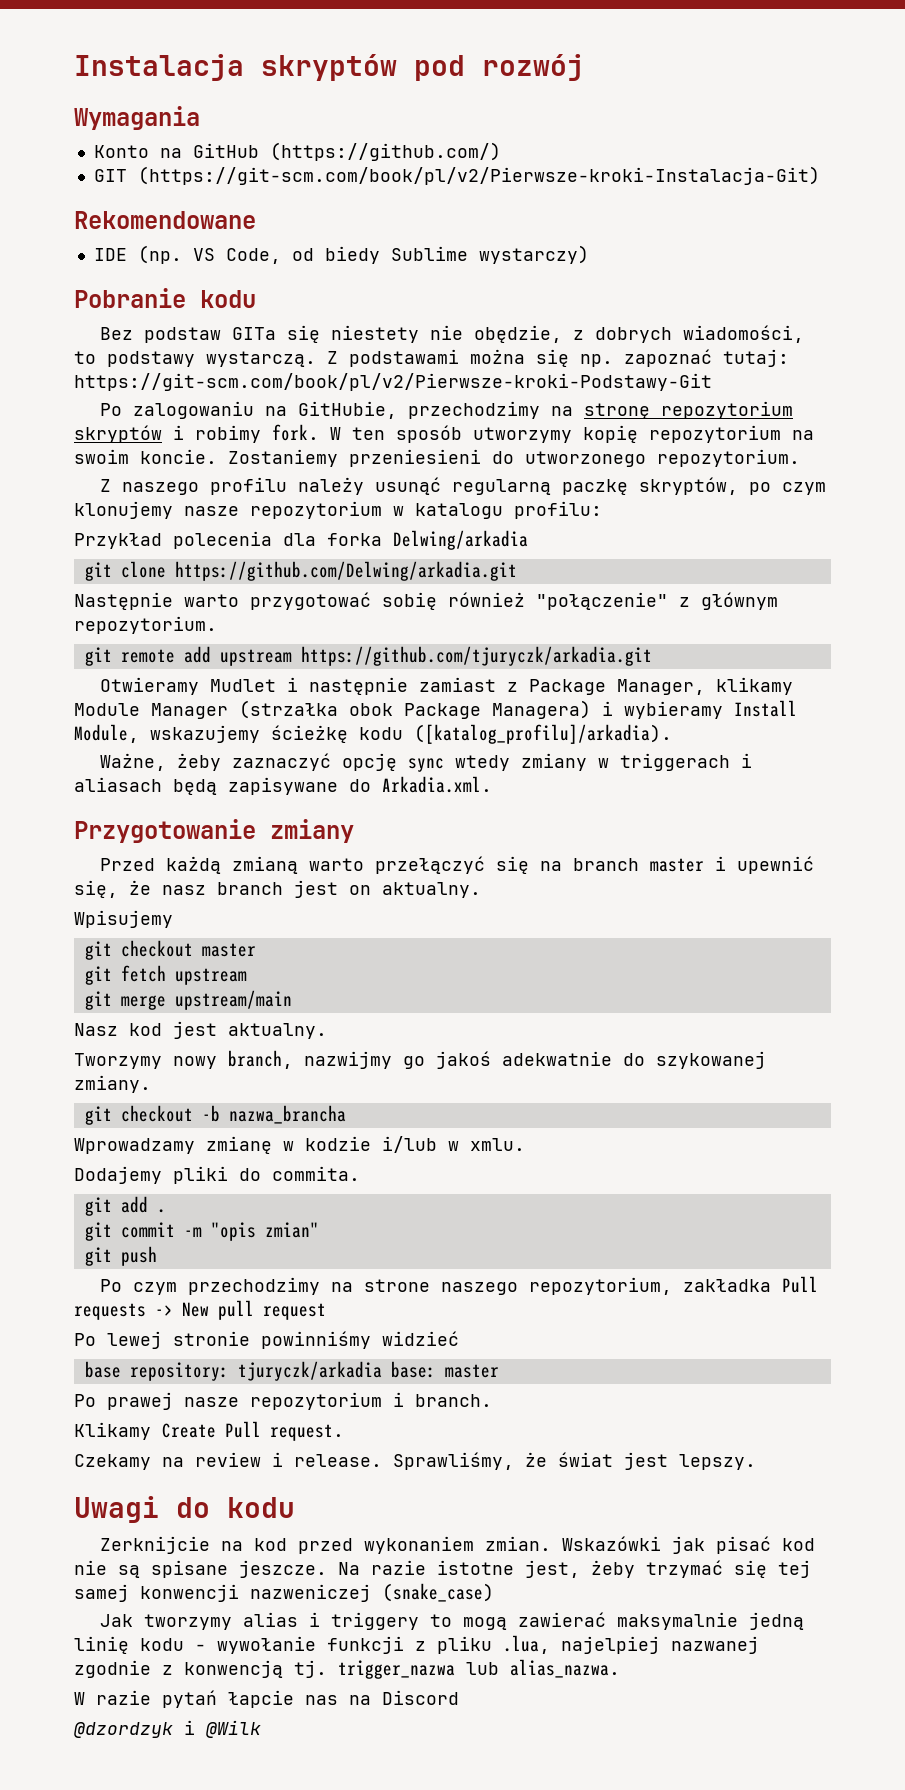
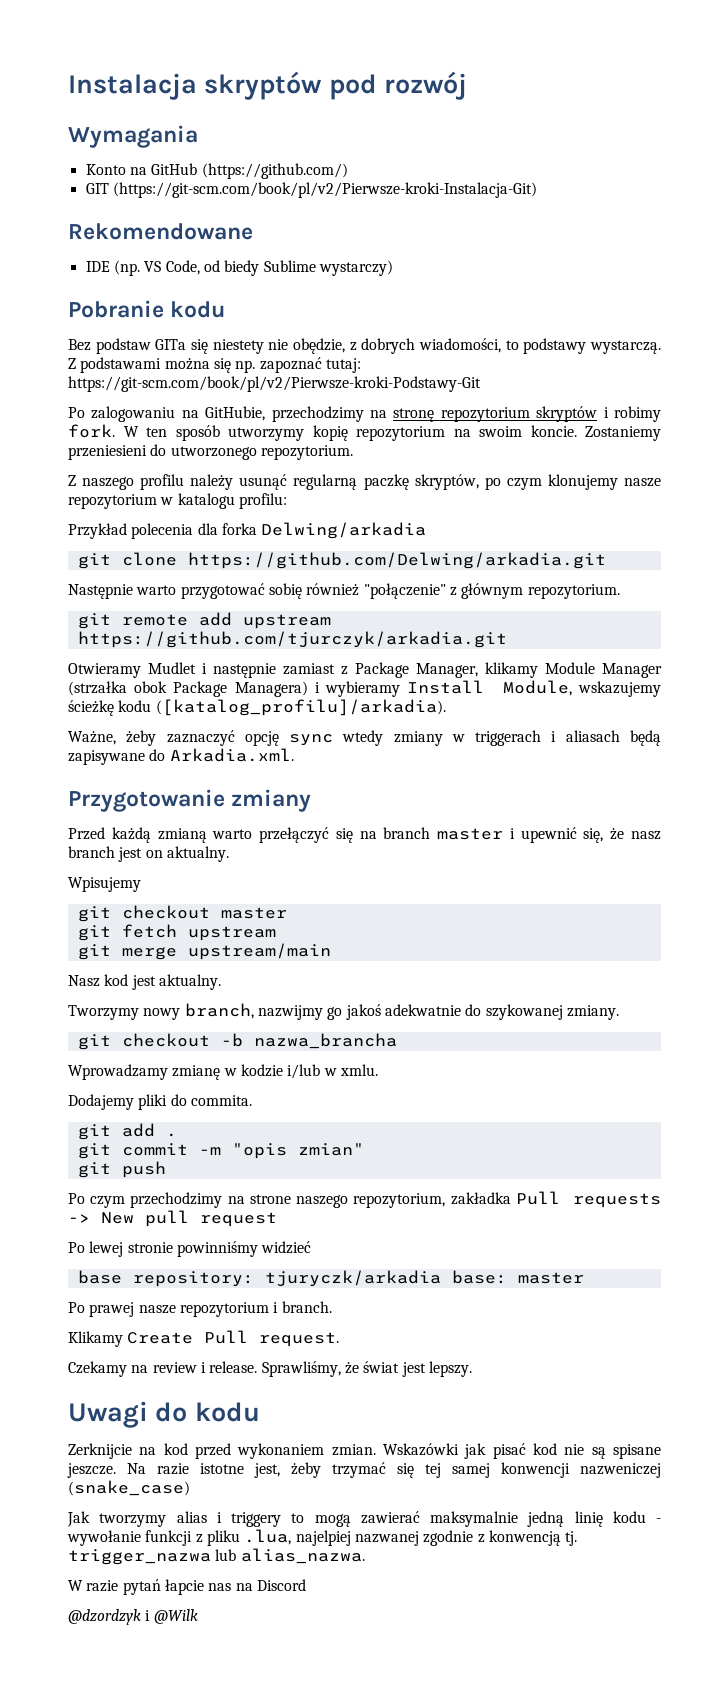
[300,646,652,666] https://github.com/tjuryczk/arkadia.git -> [77,631,507,648] https://github.com/tjurczyk/arkadia.git

